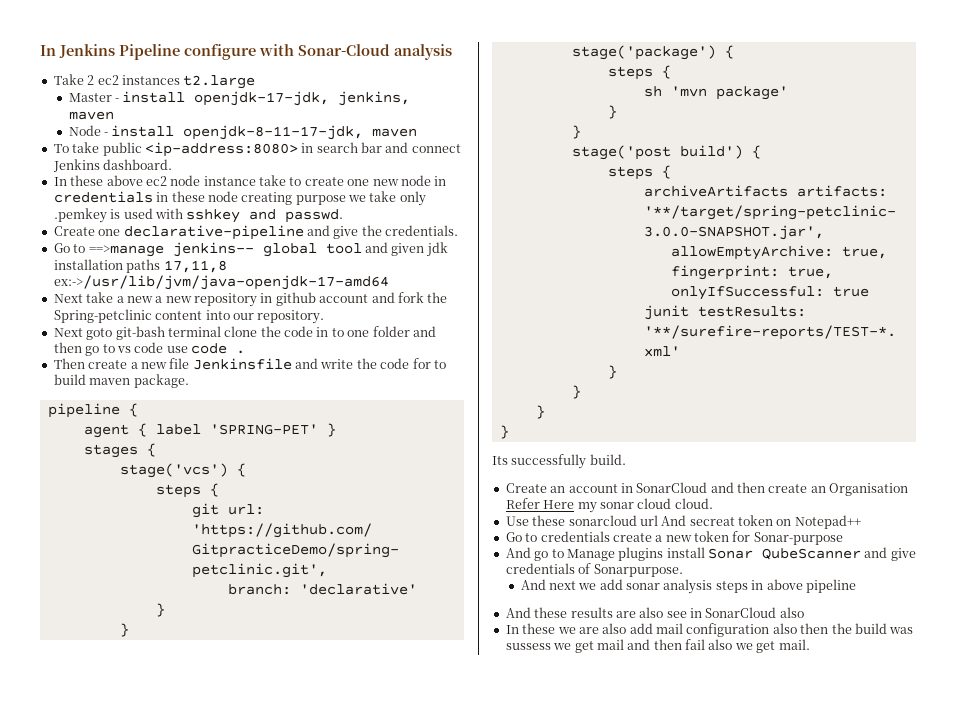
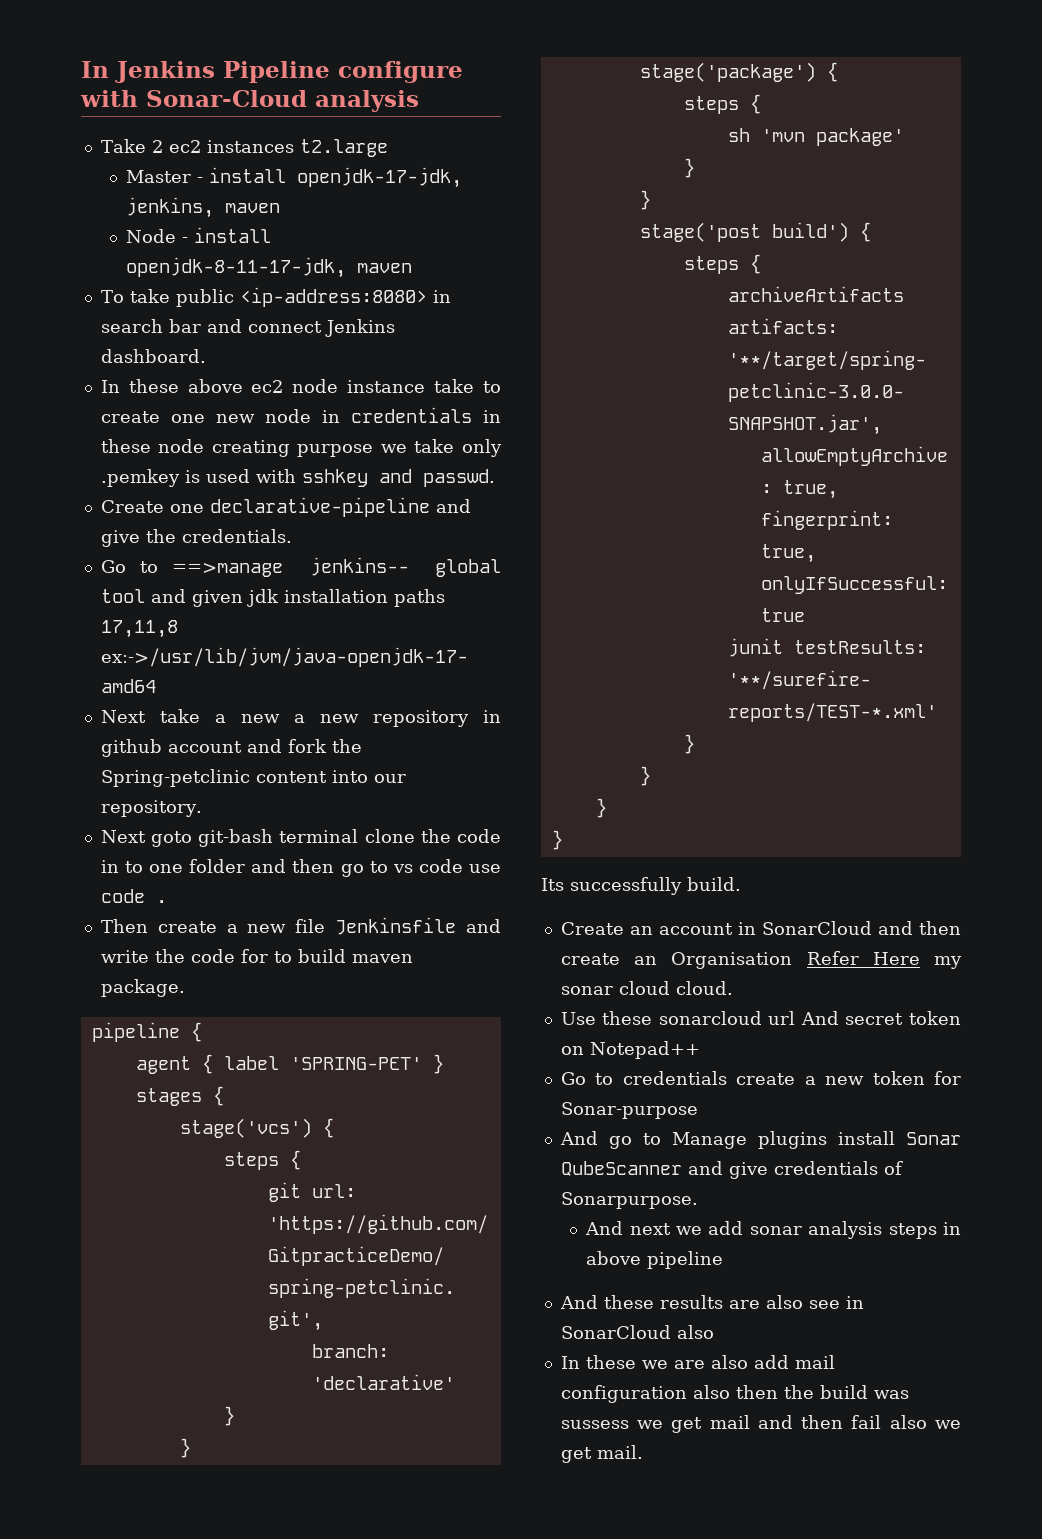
[689,517,735,526] secreat -> [845,1013,904,1025] secret

